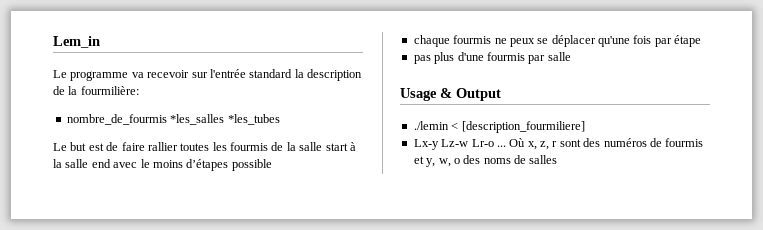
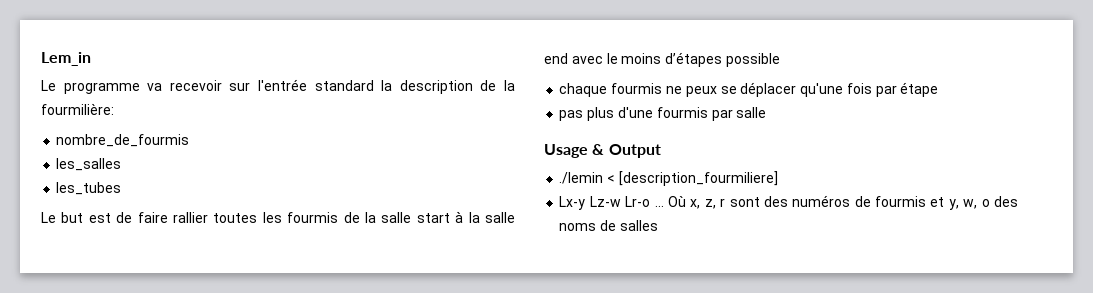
[170,114,280,125] *les_salles *les_tubes -> [56,158,122,171] [56,182,122,195] // les_salles // les_tubes

